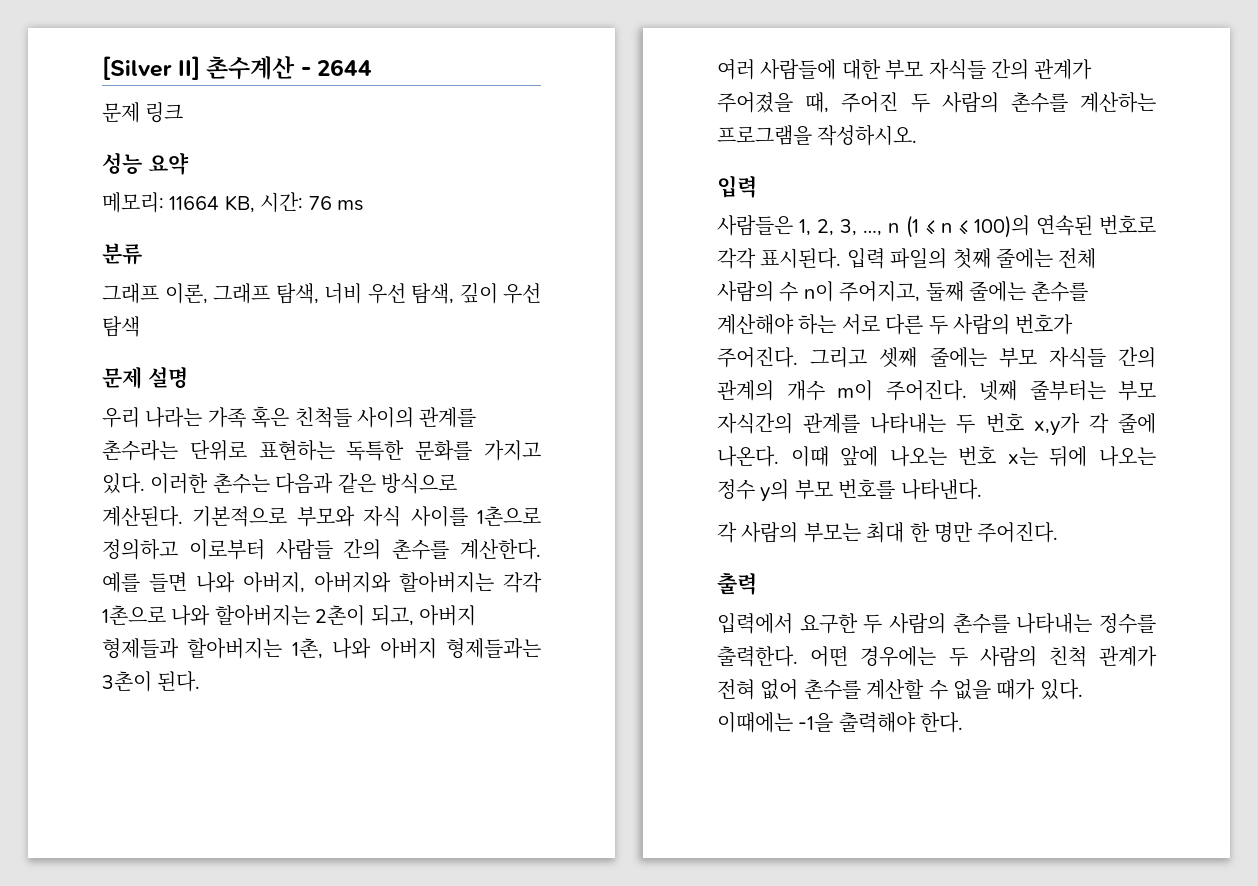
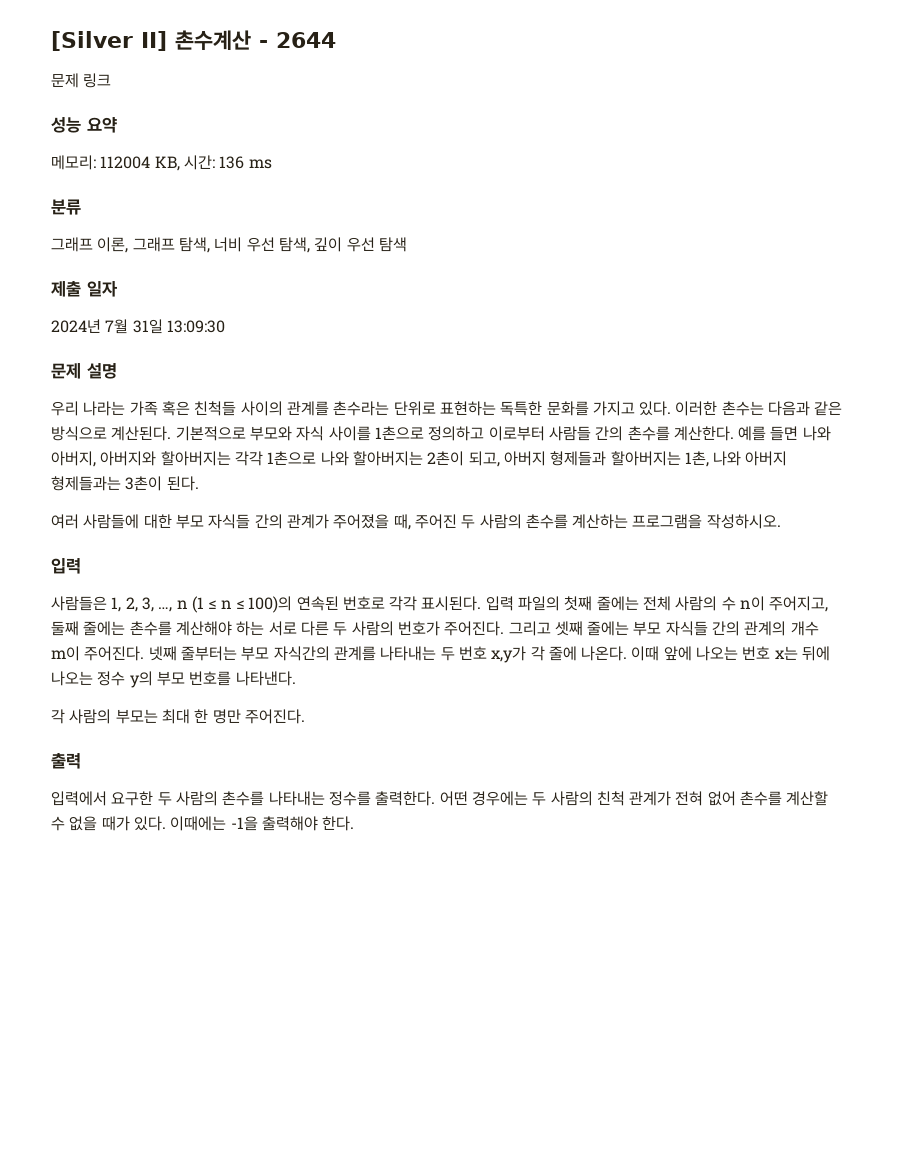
[169,196,220,210] 11664 -> [100,156,151,169] 112004
[308,196,332,210] 76 -> [219,156,245,169] 136
(140, 326) none -> [51,281,118,297] [51,319,225,334] // 제출 일자 // 2024년 7월 31일 13:09:30

